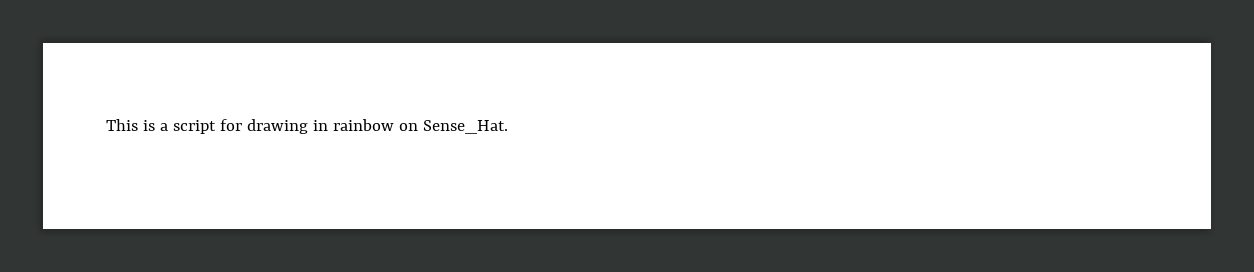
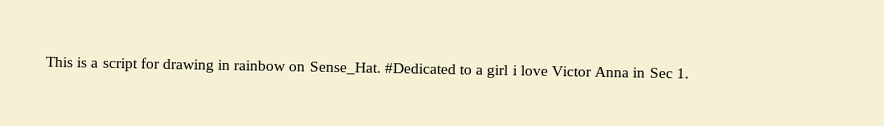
(508, 127) none -> [383,62,689,79] #Dedicated to a girl i love Victor Anna in Sec 1.

